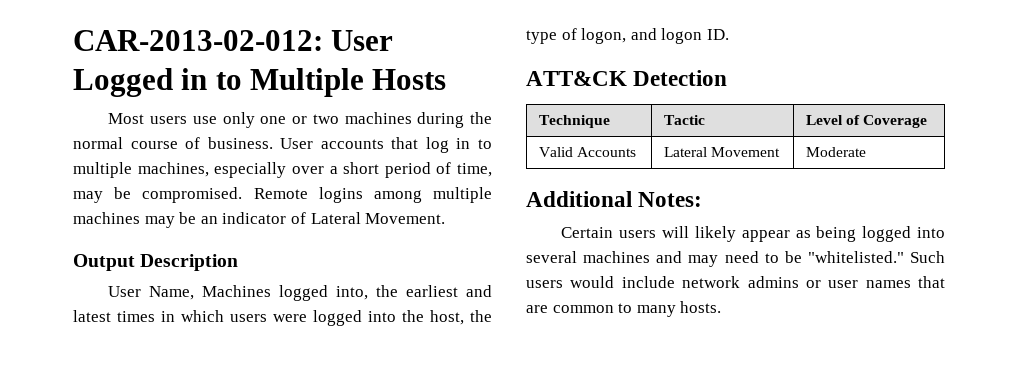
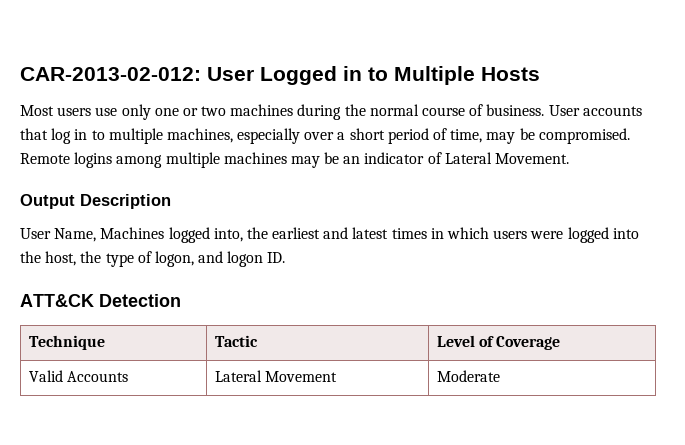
[526,191,703,207] [561,226,945,242] [526,251,945,267] [526,276,945,288] [526,301,722,317] // Additional Notes: // Certain users will likely appear as being logged into several machines and may need to be "whitelisted." Such users would include network admins or user names that are common to many hosts. -> (501, 376) none

